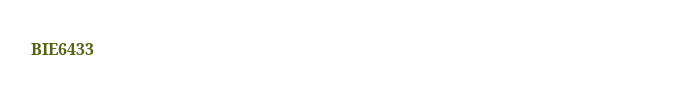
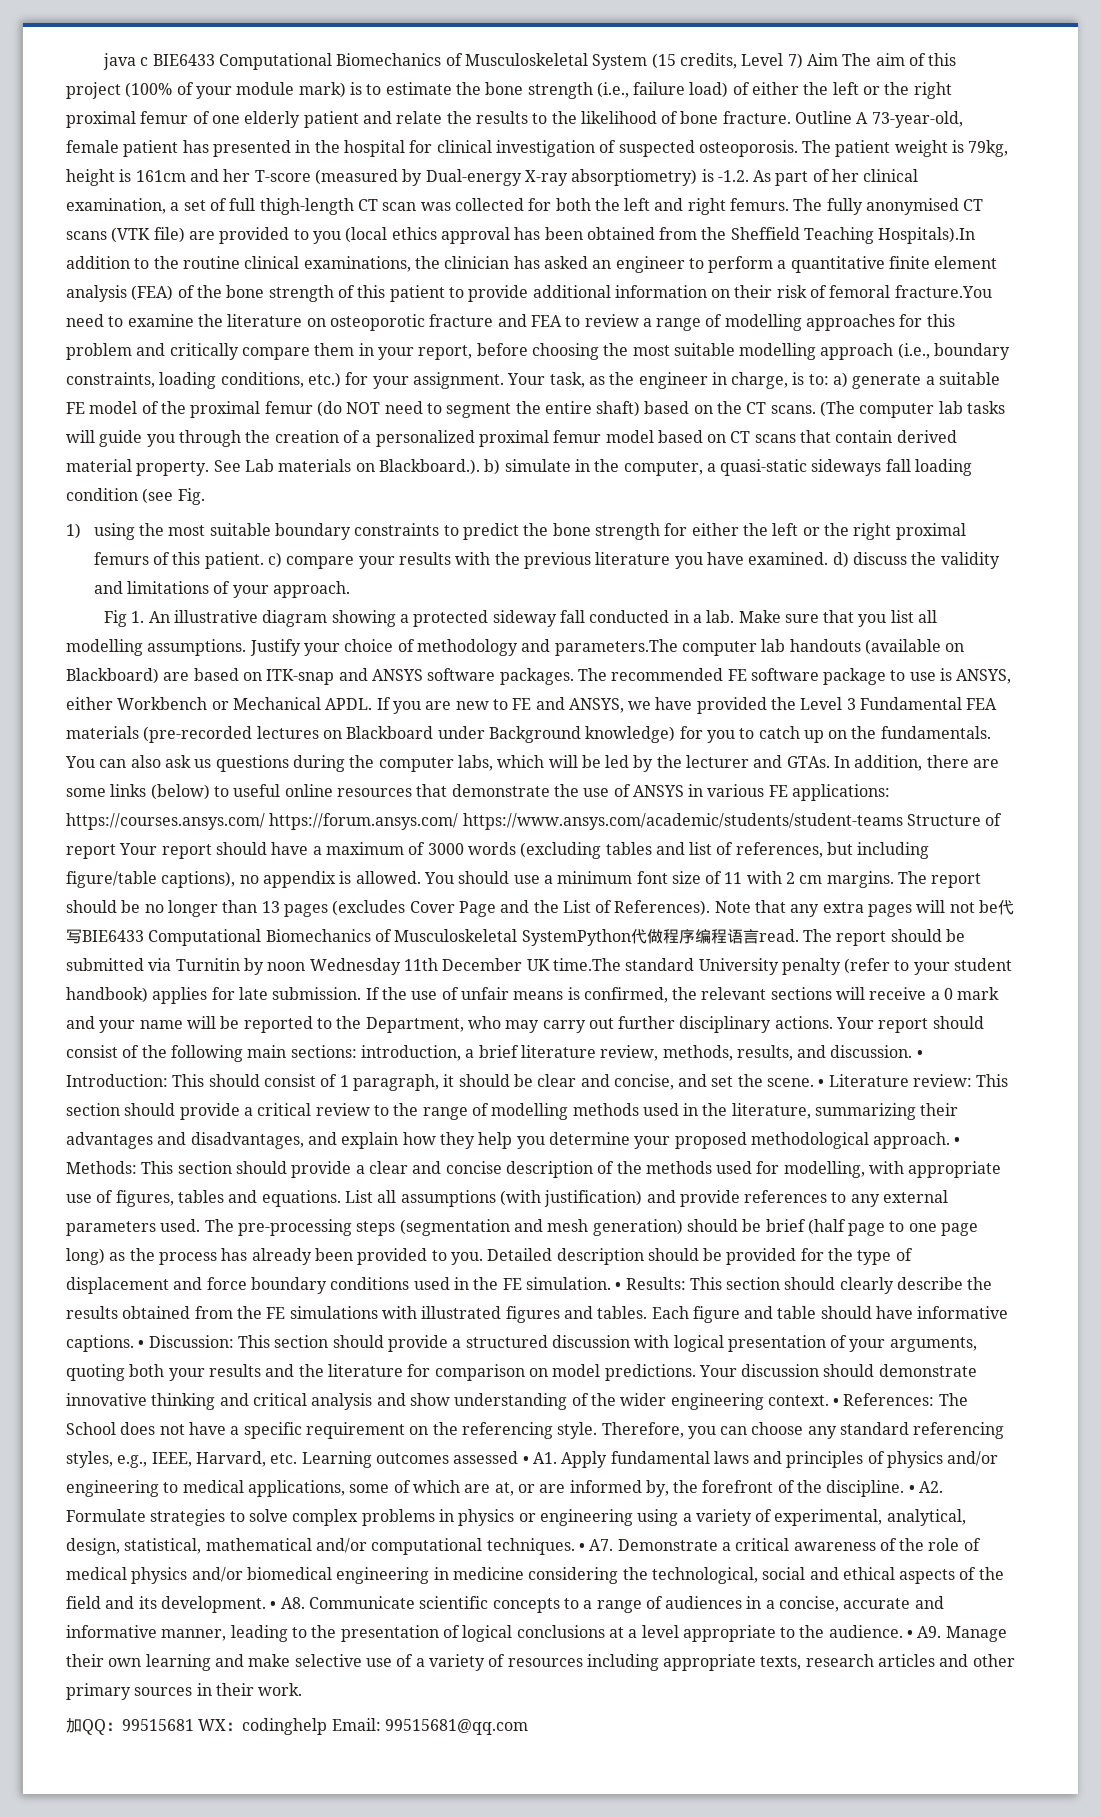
[31,43,94,55] BIE6433 -> [103,53,957,70] [66,82,952,99] [66,111,963,128] [66,140,1009,157] [66,169,919,186] [66,198,984,215] [66,227,976,244] [66,256,998,273] [66,285,992,302] [66,314,955,331] [66,343,1011,360] [66,372,1001,389] [66,401,1006,418] [66,430,957,447] [66,459,973,476] [66,488,205,505] [66,523,966,540] [93,552,1000,569] [93,581,351,598] [104,610,938,627] [66,639,965,656] [66,668,1012,685] [66,697,998,714] [66,726,991,743] [65,755,1000,772] [66,784,891,801] [66,813,1003,830] [66,842,930,859] [66,871,982,888] [66,900,1015,917] [66,929,965,946] [66,958,1013,975] [66,987,1000,1004] [66,1016,984,1033] [66,1045,923,1062] [66,1074,1009,1091] [66,1103,959,1120] [66,1132,961,1149] [66,1161,1002,1178] [66,1190,949,1207] [66,1219,979,1236] [66,1248,913,1265] [66,1277,993,1294] [66,1306,1009,1323] [66,1335,977,1352] [66,1364,977,1381] [66,1393,968,1410] [66,1422,1005,1439] [66,1451,999,1468] [66,1480,944,1497] [66,1509,966,1526] [66,1538,981,1555] [66,1567,1004,1584] [66,1596,944,1613] [66,1625,1007,1642] [66,1654,1015,1671] [66,1683,303,1700] [66,1718,528,1735] java c BIE6433 Computational Biomechanics of Musculoskeletal System (15 credits, Level 7) Aim The aim of this project (100% of your module mark) is to estimate the bone strength (i.e., failure load) of either the left or the right proximal femur of one elderly patient and relate the results to the likelihood of bone fracture. Outline A 73-year-old, female patient has presented in the hospital for clinical investigation of suspected osteoporosis. The patient weight is 79kg, height is 161cm and her T-score (measured by Dual-energy X-ray absorptiometry) is -1.2. As part of her clinical examination, a set of full thigh-length CT scan was collected for both the left and right femurs. The fully anonymised CT scans (VTK file) are provided to you (local ethics approval has been obtained from the Sheffield Teaching Hospitals).In addition to the routine clinical examinations, the clinician has asked an engineer to perform a quantitative finite element analysis (FEA) of the bone strength of this patient to provide additional information on their risk of femoral fracture.You need to examine the literature on osteoporotic fracture and FEA to review a range of modelling approaches for this problem and critically compare them in your report, before choosing the most suitable modelling approach (i.e., boundary constraints, loading conditions, etc.) for your assignment. Your task, as the engineer in charge, is to: a) generate a suitable FE model of the proximal femur (do NOT need to segment the entire shaft) based on the CT scans. (The computer lab tasks will guide you through the creation of a personalized proximal femur model based on CT scans that contain derived material property. See Lab materials on Blackboard.). b) simulate in the computer, a quasi-static sideways fall loading condition (see Fig. // 1) using the most suitable boundary constraints to predict the bone strength for either the left or the right proximal femurs of this patient. c) compare your results with the previous literature you have examined. d) discuss the validity and limitations of your approach. // Fig 1. An illustrative diagram showing a protected sideway fall conducted in a lab. Make sure that you list all modelling assumptions. Justify your choice of methodology and parameters.The computer lab handouts (available on Blackboard) are based on ITK-snap and ANSYS software packages. The recommended FE software package to use is ANSYS, either Workbench or Mechanical APDL. If you are new to FE and ANSYS, we have provided the Level 3 Fundamental FEA materials (pre-recorded lectures on Blackboard under Background knowledge) for you to catch up on the fundamentals. You can also ask us questions during the computer labs, which will be led by the lecturer and GTAs. In addition, there are some links (below) to useful online resources that demonstrate the use of ANSYS in various FE applications: https://courses.ansys.com/ https://forum.ansys.com/ https://www.ansys.com/academic/students/student-teams Structure of report Your report should have a maximum of 3000 words (excluding tables and list of references, but including figure/table captions), no appendix is allowed. You should use a minimum font size of 11 with 2 cm margins. The report should be no longer than 13 pages (excludes Cover Page and the List of References). Note that any extra pages will not be代写BIE6433 Computational Biomechanics of Musculoskeletal SystemPython代做程序编程语言read. The report should be submitted via Turnitin by noon Wednesday 11th December UK time.The standard University penalty (refer to your student handbook) applies for late submission. If the use of unfair means is confirmed, the relevant sections will receive a 0 mark and your name will be reported to the Department, who may carry out further disciplinary actions. Your report should consist of the following main sections: introduction, a brief literature review, methods, results, and discussion. • Introduction: This should consist of 1 paragraph, it should be clear and concise, and set the scene. • Literature review: This section should provide a critical review to the range of modelling methods used in the literature, summarizing their advantages and disadvantages, and explain how they help you determine your proposed methodological approach. • Methods: This section should provide a clear and concise description of the methods used for modelling, with appropriate use of figures, tables and equations. List all assumptions (with justification) and provide references to any external parameters used. The pre-processing steps (segmentation and mesh generation) should be brief (half page to one page long) as the process has already been provided to you. Detailed description should be provided for the type of displacement and force boundary conditions used in the FE simulation. • Results: This section should clearly describe the results obtained from the FE simulations with illustrated figures and tables. Each figure and table should have informative captions. • Discussion: This section should provide a structured discussion with logical presentation of your arguments, quoting both your results and the literature for comparison on model predictions. Your discussion should demonstrate innovative thinking and critical analysis and show understanding of the wider engineering context. • References: The School does not have a specific requirement on the referencing style. Therefore, you can choose any standard referencing styles, e.g., IEEE, Harvard, etc. Learning outcomes assessed • A1. Apply fundamental laws and principles of physics and/or engineering to medical applications, some of which are at, or are informed by, the forefront of the discipline. • A2. Formulate strategies to solve complex problems in physics or engineering using a variety of experimental, analytical, design, statistical, mathematical and/or computational techniques. • A7. Demonstrate a critical awareness of the role of medical physics and/or biomedical engineering in medicine considering the technological, social and ethical aspects of the field and its development. • A8. Communicate scientific concepts to a range of audiences in a concise, accurate and informative manner, leading to the presentation of logical conclusions at a level appropriate to the audience. • A9. Manage their own learning and make selective use of a variety of resources including appropriate texts, research articles and other primary sources in their work. // 加QQ：99515681 WX：codinghelp Email: 99515681@qq.com

